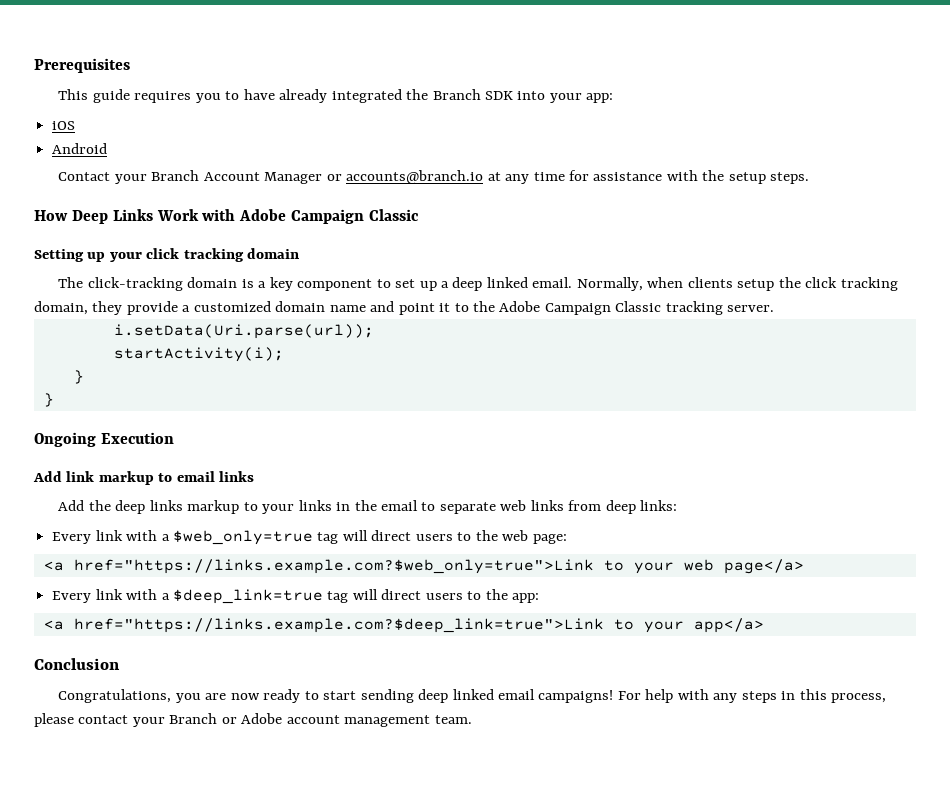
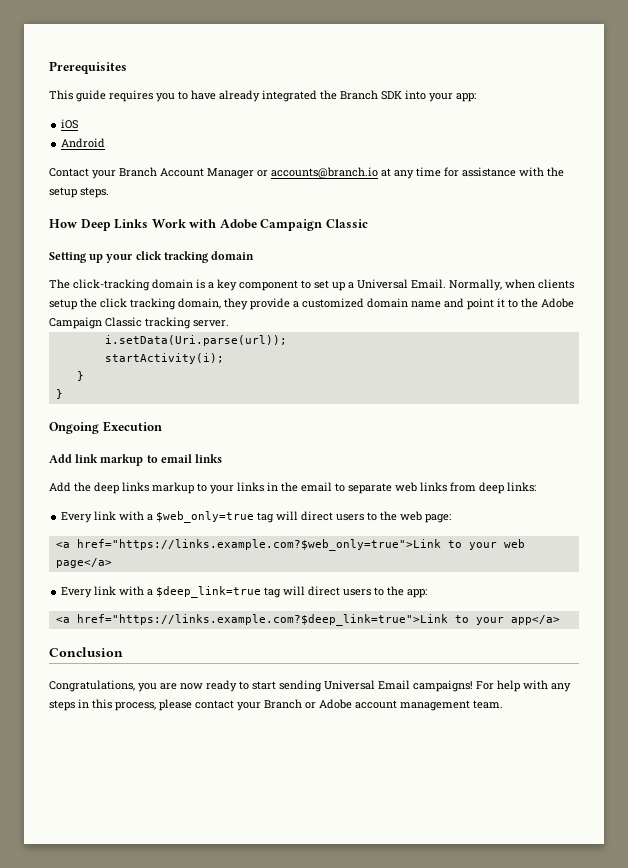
[452,277,573,291] deep linked email. -> [357,279,446,289] Universal Email.
[418,689,535,703] deep linked email -> [324,680,410,690] Universal Email

